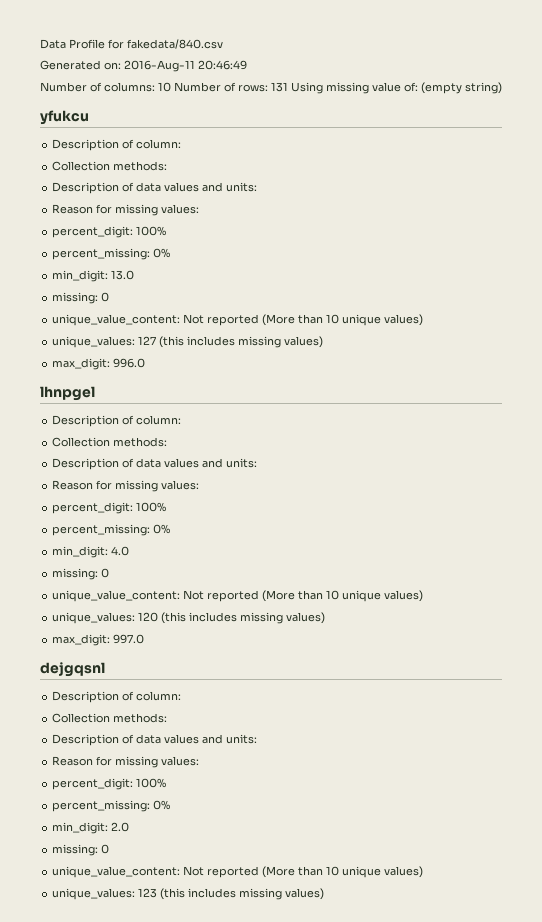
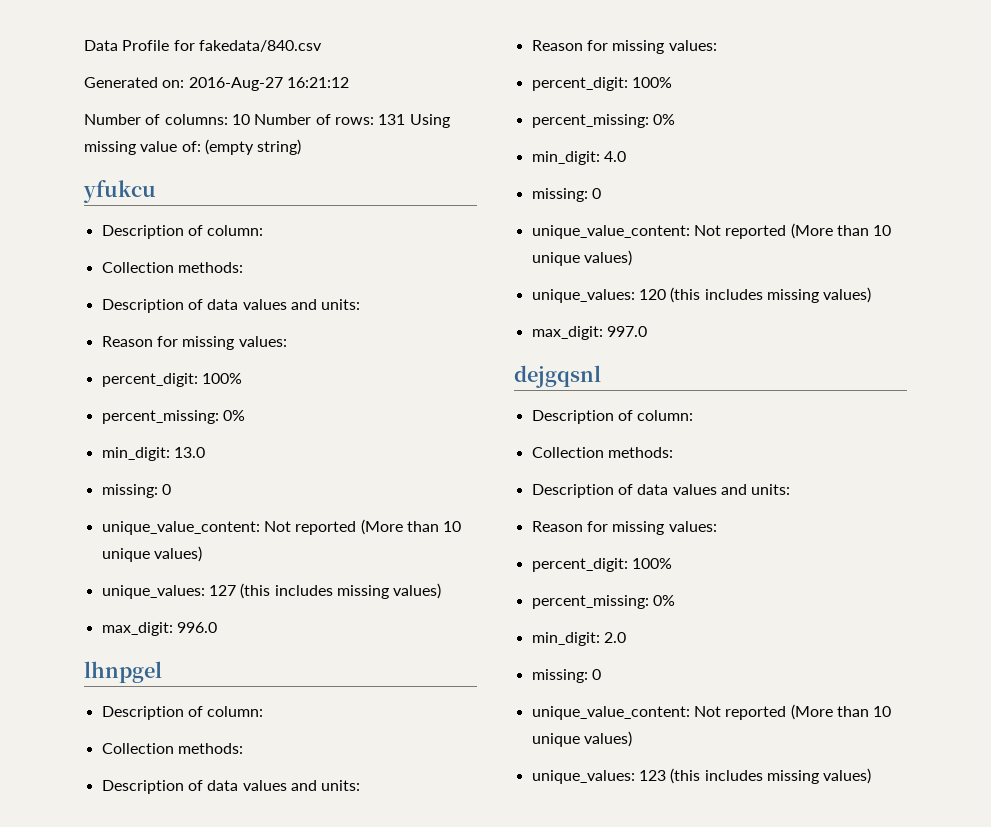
[124,60,247,72] 2016-Aug-11 20:46:49 -> [188,77,349,91] 2016-Aug-27 16:21:12

